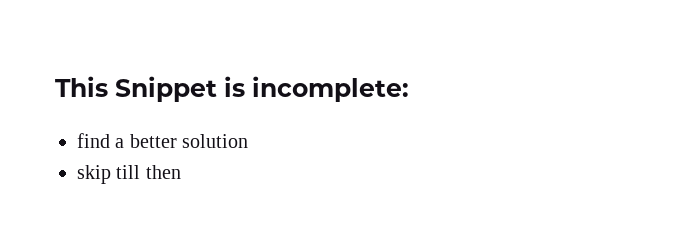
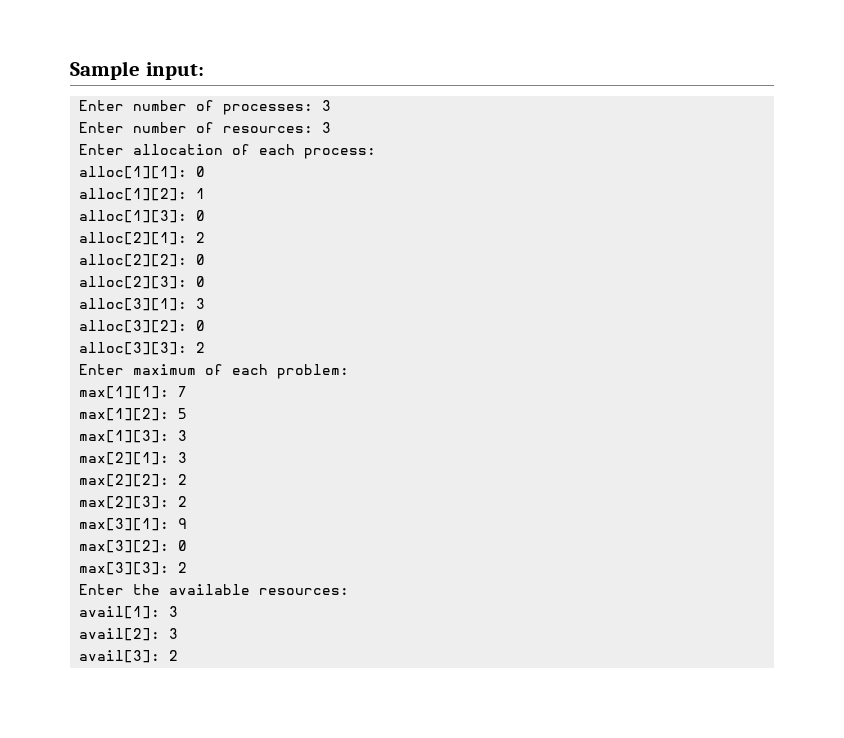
[55,76,409,102] [77,133,249,148] [77,165,181,184] This Snippet is incomplete: // find a better solution // skip till then -> [70,61,204,80] [79,100,332,115] [79,122,332,133] [79,144,377,159] [79,166,206,179] [79,188,206,201] [79,210,206,223] [79,232,206,245] [79,254,206,267] [79,276,206,289] [79,298,206,311] [79,320,206,333] [79,342,206,355] [79,364,350,379] [79,386,188,399] [79,408,188,421] [79,430,188,443] [79,452,188,465] [79,474,188,487] [79,496,188,509] [79,518,188,531] [79,540,188,553] [79,562,188,575] [79,584,350,595] [79,606,179,619] [79,628,179,641] [79,650,179,663] Sample input: // Enter number of processes: 3 // Enter number of resources: 3 // Enter allocation of each process: // alloc[1][1]: 0 // alloc[1][2]: 1 // alloc[1][3]: 0 // alloc[2][1]: 2 // alloc[2][2]: 0 // alloc[2][3]: 0 // alloc[3][1]: 3 // alloc[3][2]: 0 // alloc[3][3]: 2 // Enter maximum of each problem: // max[1][1]: 7 // max[1][2]: 5 // max[1][3]: 3 // max[2][1]: 3 // max[2][2]: 2 // max[2][3]: 2 // max[3][1]: 9 // max[3][2]: 0 // max[3][3]: 2 // Enter the available resources: // avail[1]: 3 // avail[2]: 3 // avail[3]: 2

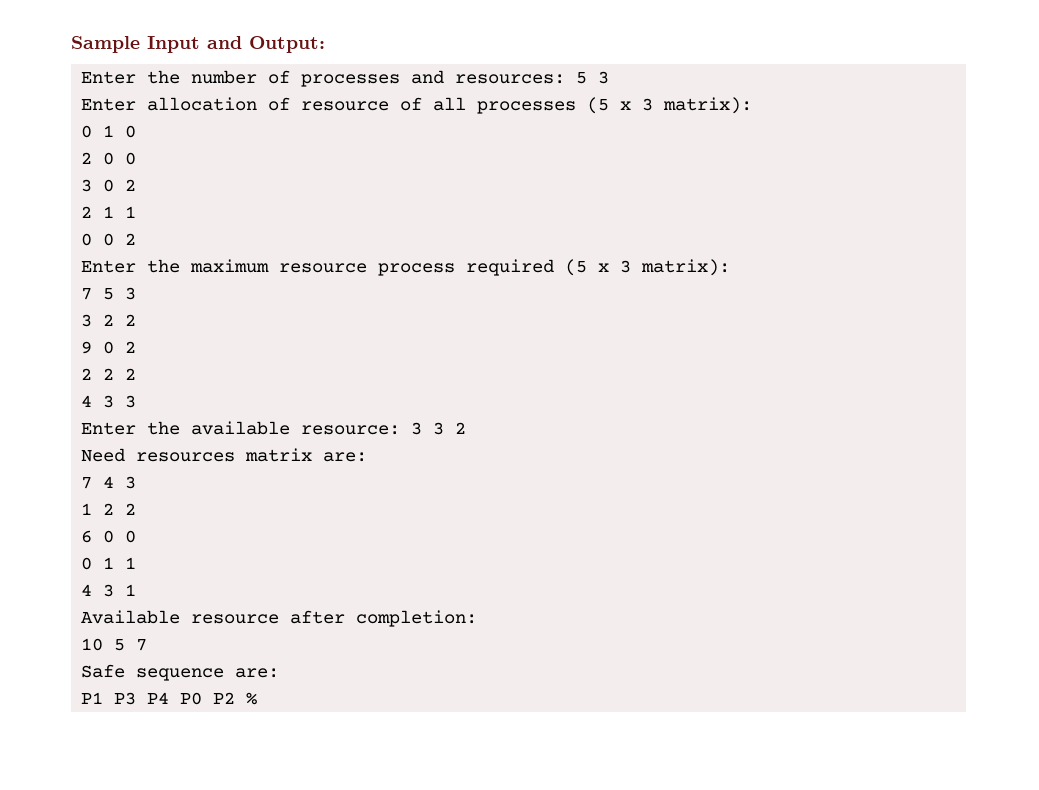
[145,62,204,80] [79,100,332,115] [79,122,332,133] [79,144,377,159] [79,166,206,179] [79,188,206,201] [79,210,206,223] [79,232,206,245] [79,254,206,267] [79,276,206,289] [79,298,206,311] [79,320,206,333] [79,342,206,355] [79,364,350,379] [79,386,188,399] [79,408,188,421] [79,430,188,443] [79,452,188,465] [79,474,188,487] [79,496,188,509] [79,518,188,531] [79,540,188,553] [79,562,188,575] [79,584,350,595] [79,606,179,619] [79,628,179,641] [79,650,179,663] input: // Enter number of processes: 3 // Enter number of resources: 3 // Enter allocation of each process: // alloc[1][1]: 0 // alloc[1][2]: 1 // alloc[1][3]: 0 // alloc[2][1]: 2 // alloc[2][2]: 0 // alloc[2][3]: 0 // alloc[3][1]: 3 // alloc[3][2]: 0 // alloc[3][3]: 2 // Enter maximum of each problem: // max[1][1]: 7 // max[1][2]: 5 // max[1][3]: 3 // max[2][1]: 3 // max[2][2]: 2 // max[2][3]: 2 // max[3][1]: 9 // max[3][2]: 0 // max[3][3]: 2 // Enter the available resources: // avail[1]: 3 // avail[2]: 3 // avail[3]: 2 -> [147,36,325,53] [80,70,609,87] [80,97,752,114] [80,125,136,138] [80,152,136,165] [80,179,136,192] [80,206,136,218] [80,233,136,246] [80,259,730,276] [80,287,136,300] [80,314,136,327] [80,341,136,354] [80,368,136,380] [80,395,136,408] [80,421,466,435] [80,448,367,462] [80,476,136,489] [80,503,136,515] [80,530,136,543] [80,557,136,570] [80,584,136,597] [80,610,477,627] [80,638,147,651] [80,664,279,681] [80,692,257,705] Input and Output: // Enter the number of processes and resources: 5 3 // Enter allocation of resource of all processes (5 x 3 matrix): // 0 1 0 // 2 0 0 // 3 0 2 // 2 1 1 // 0 0 2 // Enter the maximum resource process required (5 x 3 matrix): // 7 5 3 // 3 2 2 // 9 0 2 // 2 2 2 // 4 3 3 // Enter the available resource: 3 3 2 // Need resources matrix are: // 7 4 3 // 1 2 2 // 6 0 0 // 0 1 1 // 4 3 1 // Available resource after completion: // 10 5 7 // Safe sequence are: // P1 P3 P4 P0 P2 %

